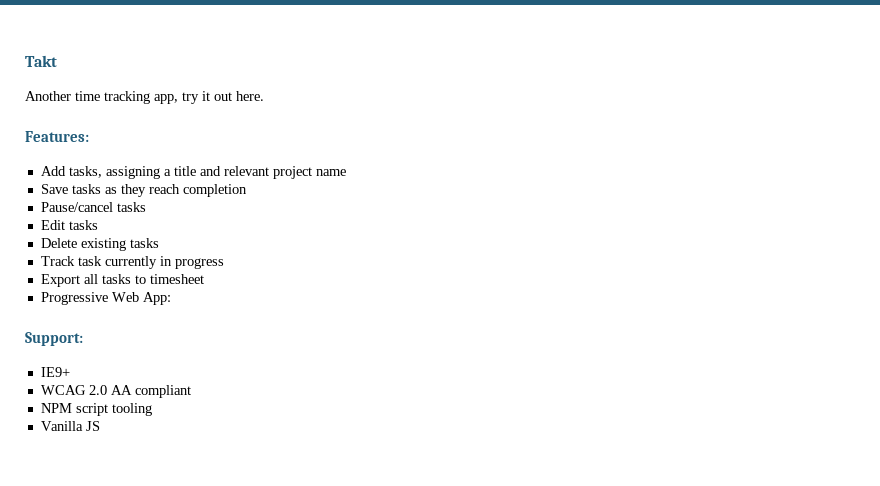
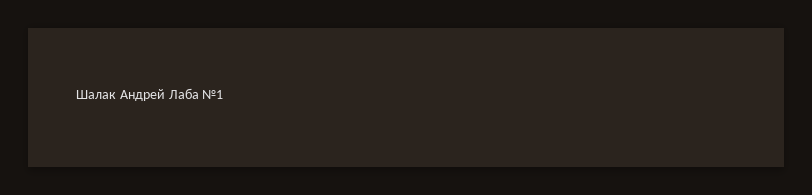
[25,55,57,67] [25,91,264,104] [25,131,89,142] [40,166,346,179] [40,184,247,197] [40,202,146,212] [40,220,98,230] [40,238,159,251] [40,256,224,269] [40,274,204,287] [40,292,171,305] [25,332,83,346] [40,367,70,377] [40,385,191,398] [40,403,152,416] [40,421,100,431] Takt // Another time tracking app, try it out here. // Features: // Add tasks, assigning a title and relevant project name // Save tasks as they reach completion // Pause/cancel tasks // Edit tasks // Delete existing tasks // Track task currently in progress // Export all tasks to timesheet // Progressive Web App: // Support: // IE9+ // WCAG 2.0 AA compliant // NPM script tooling // Vanilla JS -> [76,88,224,101] Шалак Андрей Лаба №1

